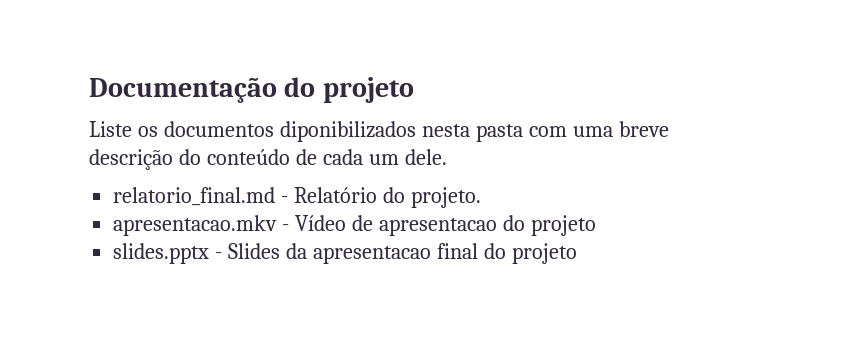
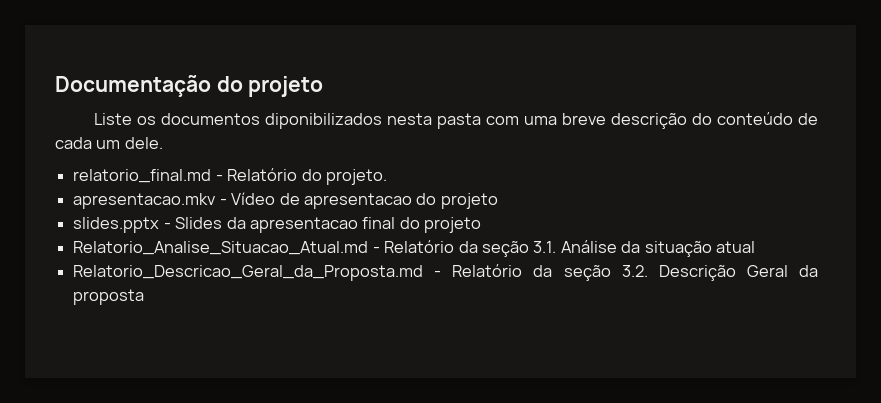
(577, 253) none -> [73,240,756,257] [73,264,819,281] [73,289,145,305] // Relatorio_Analise_Situacao_Atual.md - Relatório da seção 3.1. Análise da situação atual // Relatorio_Descricao_Geral_da_Proposta.md - Relatório da seção 3.2. Descrição Geral da proposta

